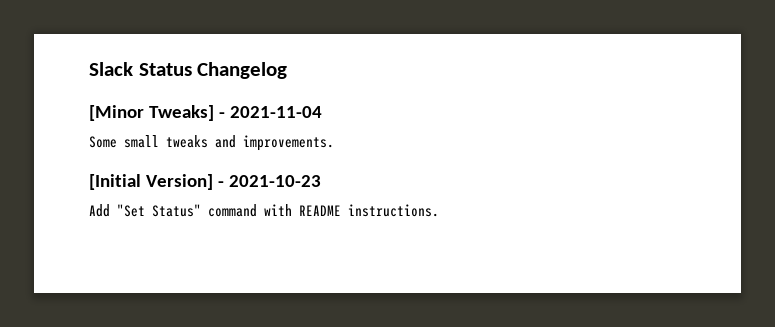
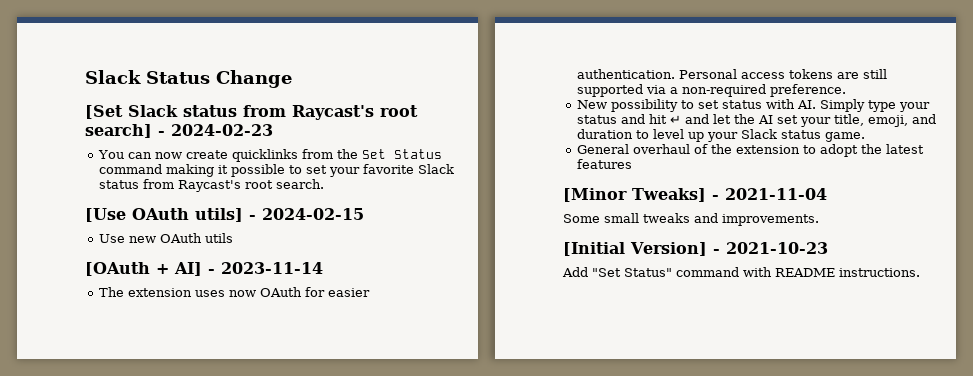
[197,62,288,79] Changelog -> [216,70,292,88] [85,105,418,120] [85,124,273,138] [97,149,442,162] [98,164,454,177] [98,179,324,192] [85,208,364,222] [98,233,233,243] [85,262,323,276] [98,287,370,297] [576,69,887,79] [576,84,846,97] [576,99,930,112] [576,114,936,127] [576,129,865,142] [576,144,924,157] [576,159,632,169] Change // [Set Slack status from Raycast's root search] - 2024-02-23 // You can now create quicklinks from the Set Status command making it possible to set your favorite Slack status from Raycast's root search. // [Use OAuth utils] - 2024-02-15 // Use new OAuth utils // [OAuth + AI] - 2023-11-14 // The extension uses now OAuth for easier authentication. Personal access tokens are still supported via a non-required preference. // New possibility to set status with AI. Simply type your status and hit ↵ and let the AI set your title, emoji, and duration to level up your Slack status game. // General overhaul of the extension to adopt the latest features

